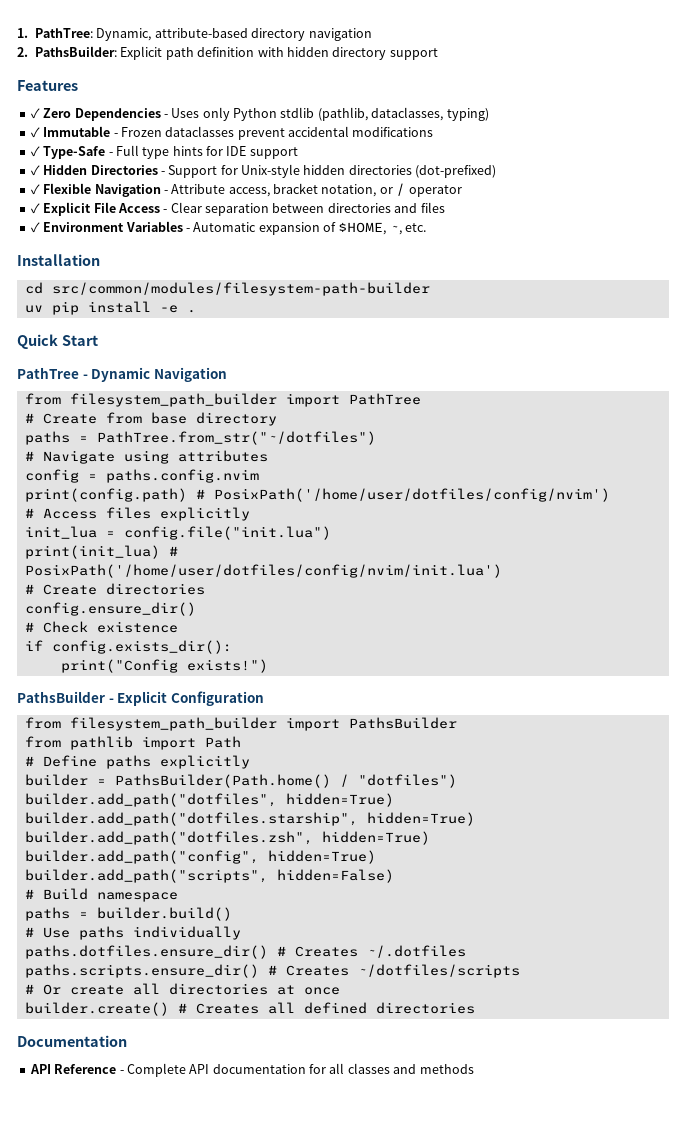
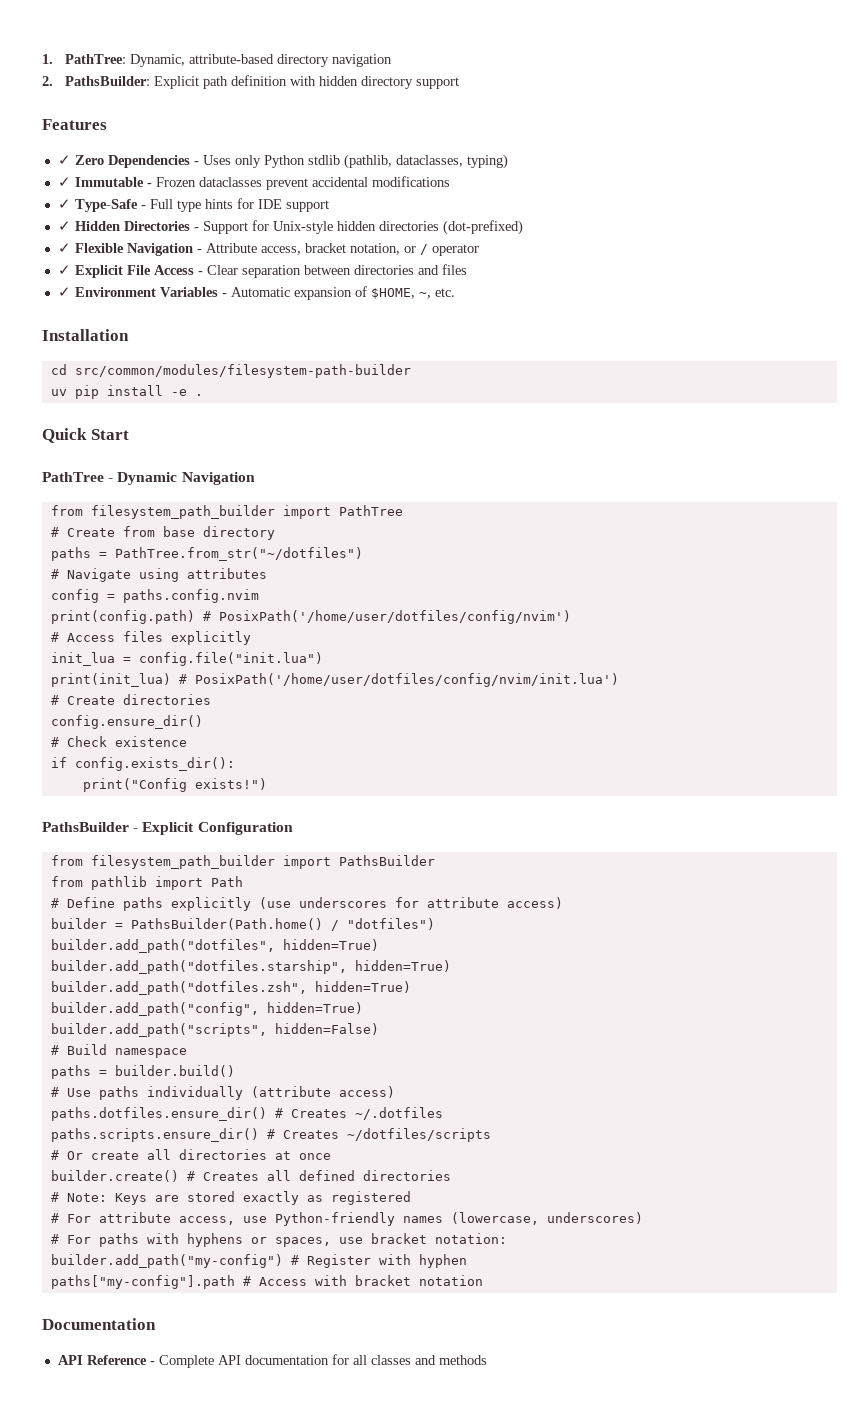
(250, 762) none -> [258,897,563,909] (use underscores for attribute access)
(241, 933) none -> [250,1086,395,1098] (attribute access)
(475, 1008) none -> [50,1191,411,1205] [50,1212,643,1226] [50,1233,507,1247] [50,1254,467,1268] [50,1275,483,1289] // # Note: Keys are stored exactly as registered // # For attribute access, use Python-friendly names (lowercase, underscores) // # For paths with hyphens or spaces, use bracket notation: // builder.add_path("my-config") # Register with hyphen // paths["my-config"].path # Access with bracket notation

